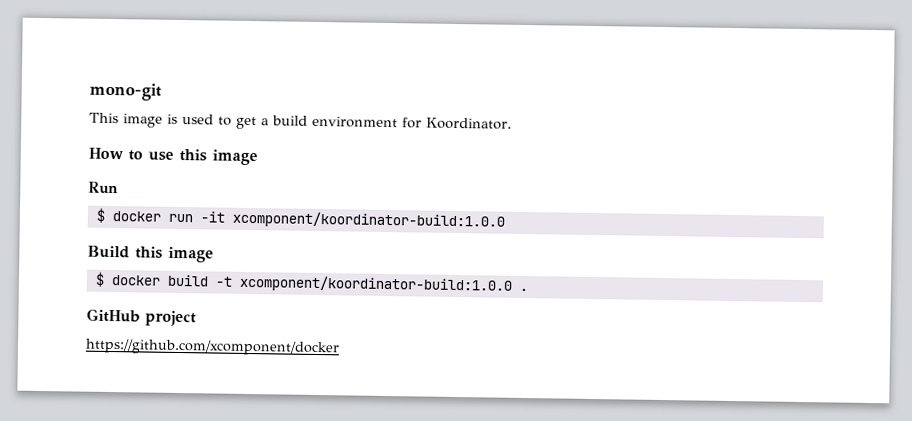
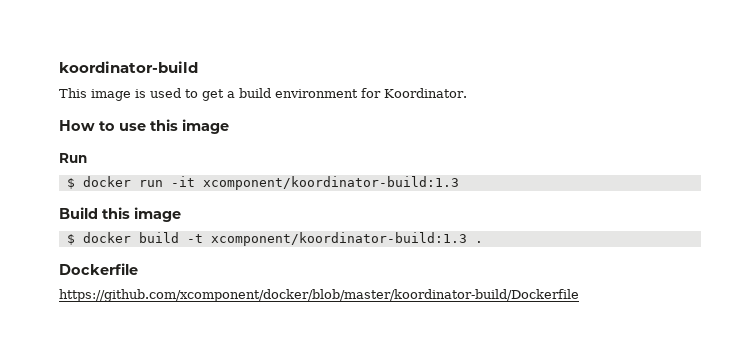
[89,82,162,101] mono-git -> [59,61,198,73] koordinator-build
[231,210,505,230] xcomponent/koordinator-build:1.0.0 -> [202,176,459,190] xcomponent/koordinator-build:1.3
[238,274,513,294] xcomponent/koordinator-build:1.0.0 -> [210,232,467,246] xcomponent/koordinator-build:1.3
[86,308,197,327] [85,338,340,357] GitHub project // https://github.com/xcomponent/docker -> [59,263,138,275] [59,289,579,302] Dockerfile // https://github.com/xcomponent/docker/blob/master/koordinator-build/Dockerfile

